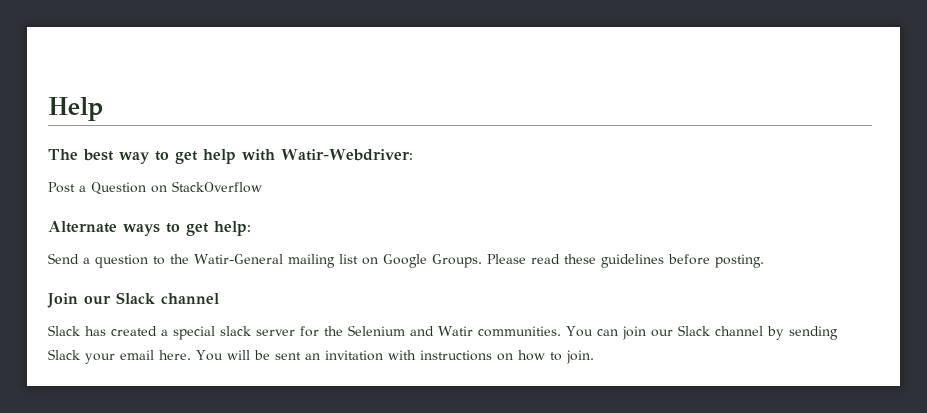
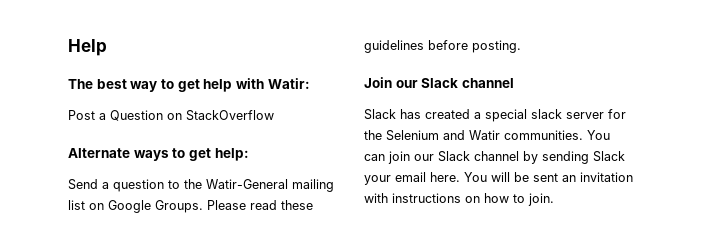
[281,149,413,161] Watir-Webdriver: -> [267,78,310,89] Watir:

